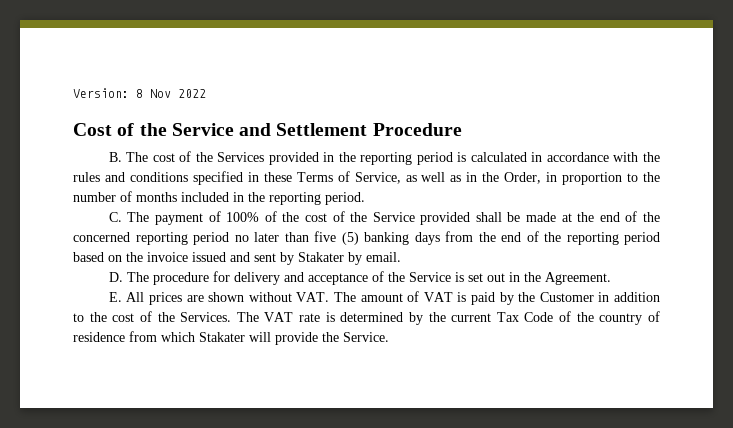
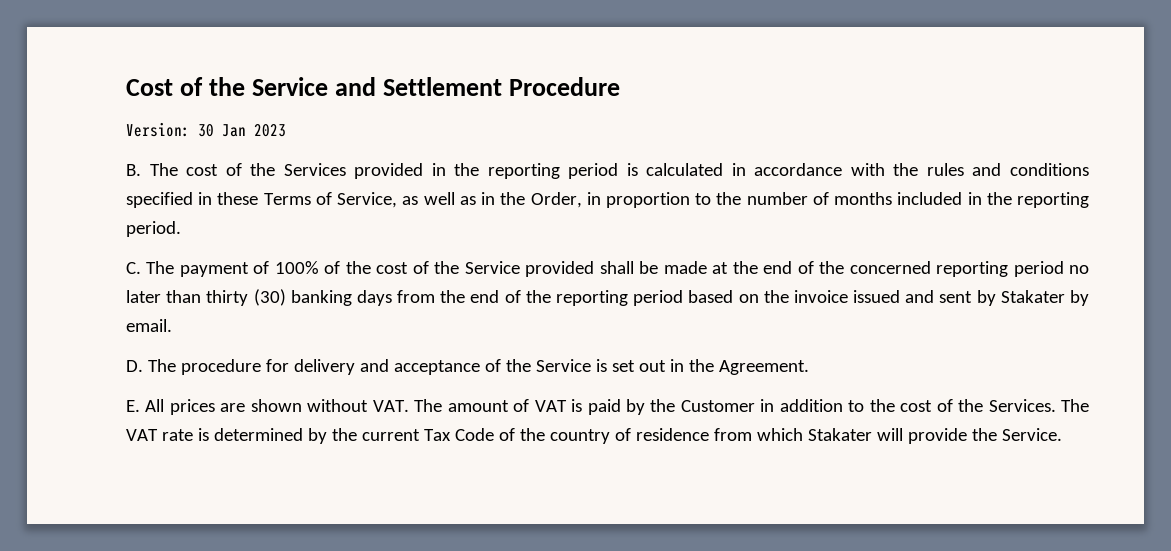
[73,88,206,98] Version: 8 Nov 2022 // -> (126, 87) none
(462, 129) none -> [126,122,286,137] // Version: 30 Jan 2023
[314,231,359,245] five (5) -> [206,289,286,306] thirty (30)

